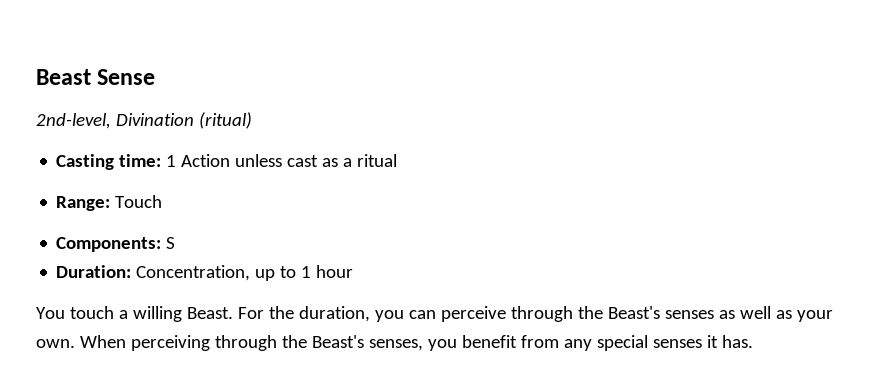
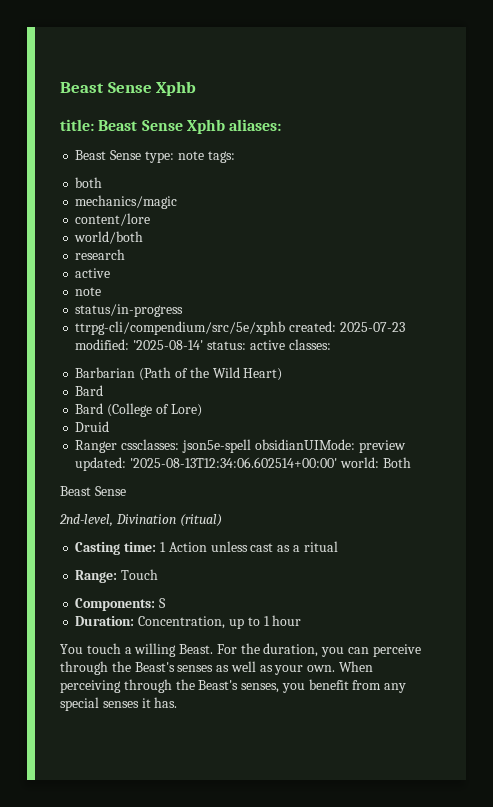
[36,69,156,85] Beast Sense -> [60,81,197,96] [60,119,282,134] [75,150,235,163] [75,177,103,188] [75,195,178,209] [75,213,151,226] [74,231,144,244] [75,249,126,260] [75,268,111,278] [75,287,102,296] [75,304,184,317] [75,321,405,335] [75,339,331,350] [75,367,283,381] [75,385,104,396] [75,403,202,417] [75,421,110,432] [75,439,406,453] [75,457,411,471] [60,486,126,496] Beast Sense Xphb // title: Beast Sense Xphb aliases: // Beast Sense type: note tags: // both // mechanics/magic // content/lore // world/both // research // active // note // status/in-progress // ttrpg-cli/compendium/src/5e/xphb created: 2025-07-23 modified: '2025-08-14' status: active classes: // Barbarian (Path of the Wild Heart) // Bard // Bard (College of Lore) // Druid // Ranger cssclasses: json5e-spell obsidianUIMode: preview updated: '2025-08-13T12:34:06.602514+00:00' world: Both // Beast Sense

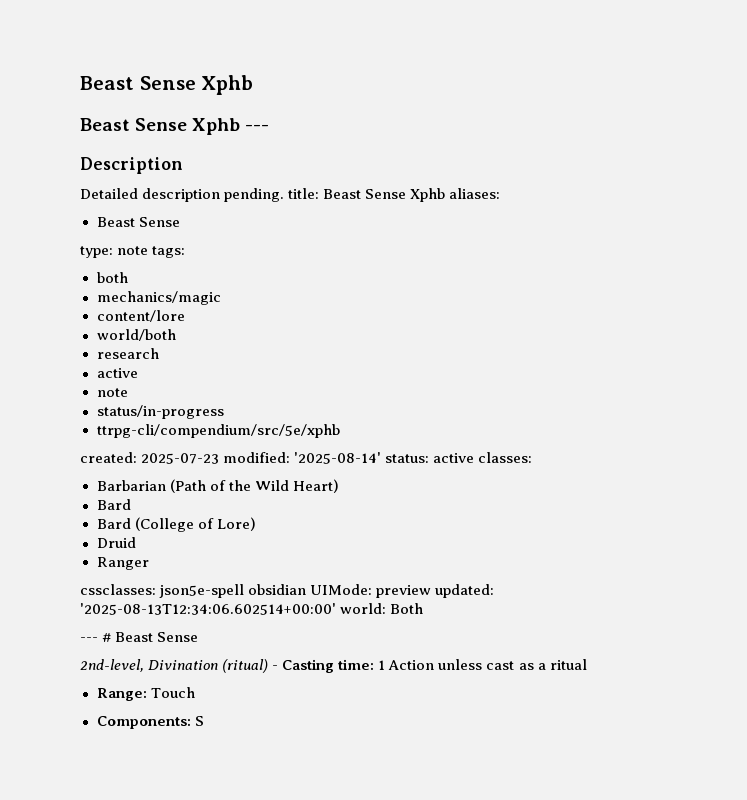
(197, 88) none -> [80,118,270,135] [80,157,183,174] [80,188,285,202] Beast Sense Xphb --- // Description // Detailed description pending.
(142, 155) none -> (180, 222) //
(286, 328) none -> (340, 431) //
(118, 446) none -> (149, 563) //
[254,439,355,450] obsidianUIMode: -> [248,584,373,595] obsidian UIMode:
(411, 462) none -> [80,633,112,642] --- #
(222, 520) // -> [272,665,279,670] -
[75,615,302,629] [60,643,421,657] [60,661,374,675] [60,679,407,693] [60,697,178,711] // Duration: Concentration, up to 1 hour // You touch a willing Beast. For the duration, you can perceive through the Beast's senses as well as your own. When perceiving through the Beast's senses, you benefit from any special senses it has. -> (204, 721) none

